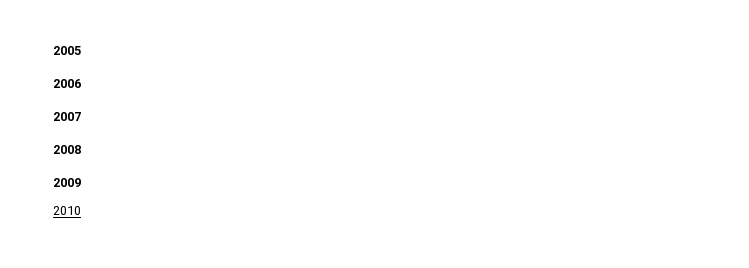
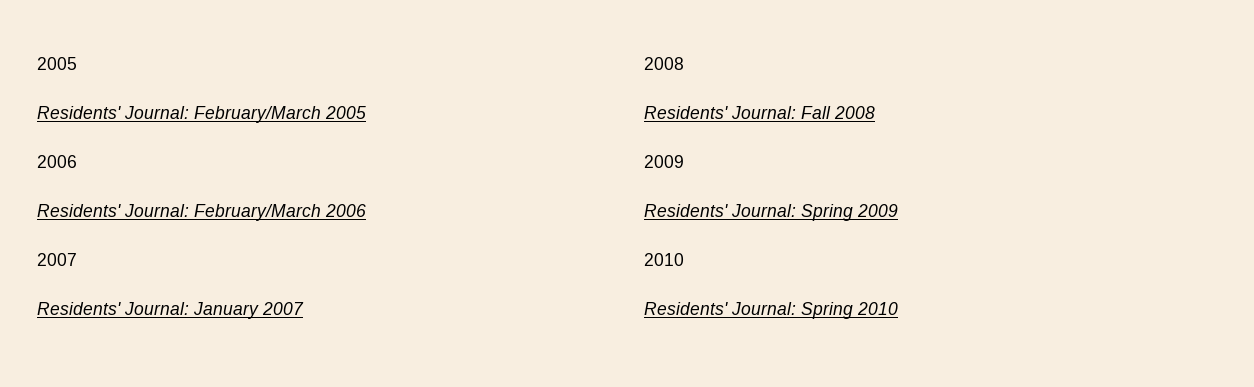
[53,46,81,55] [53,79,81,88] [53,112,81,121] [53,145,81,154] [53,178,81,187] 2005 // 2006 // 2007 // 2008 // 2009 // -> [37,57,77,70] [37,106,366,123] [37,155,77,168] [37,204,366,221] [37,253,77,266] [37,302,304,319] [644,57,684,70] [644,106,875,119] [644,155,684,168] [644,204,898,221] [644,253,684,266] [644,302,853,319] 2005 // Residents' Journal: February/March 2005 // 2006 // Residents' Journal: February/March 2006 // 2007 // Residents' Journal: January 2007 // 2008 // Residents' Journal: Fall 2008 // 2009 // Residents' Journal: Spring 2009 // 2010 // Residents' Journal: Spring

